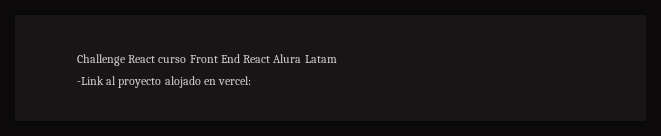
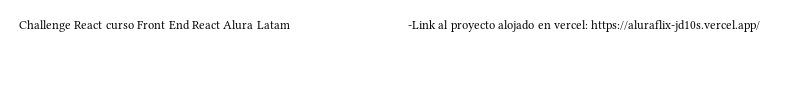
(252, 80) none -> [591,20,761,32] https://aluraflix-jd10s.vercel.app/

